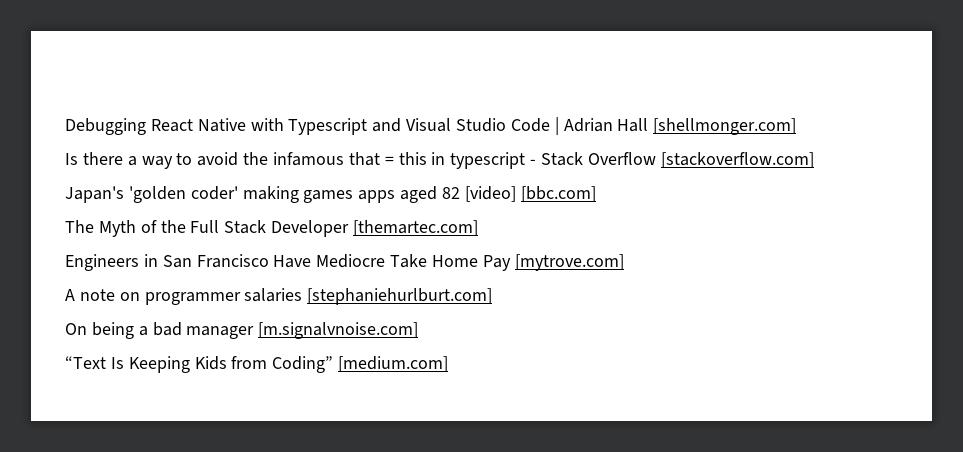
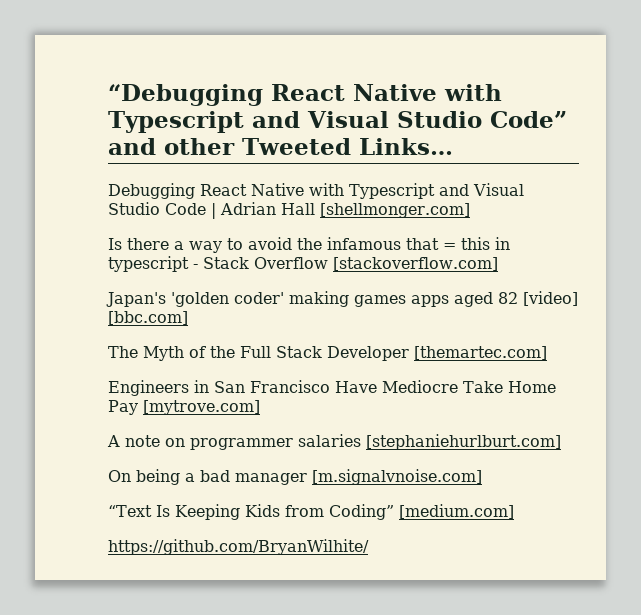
(65, 126) none -> [108,84,502,106] [108,111,567,133] [108,138,453,155] “Debugging React Native with Typescript and Visual Studio Code” and other Tweeted Links… //
(449, 364) none -> [108,539,369,555] // https://github.com/BryanWilhite/

